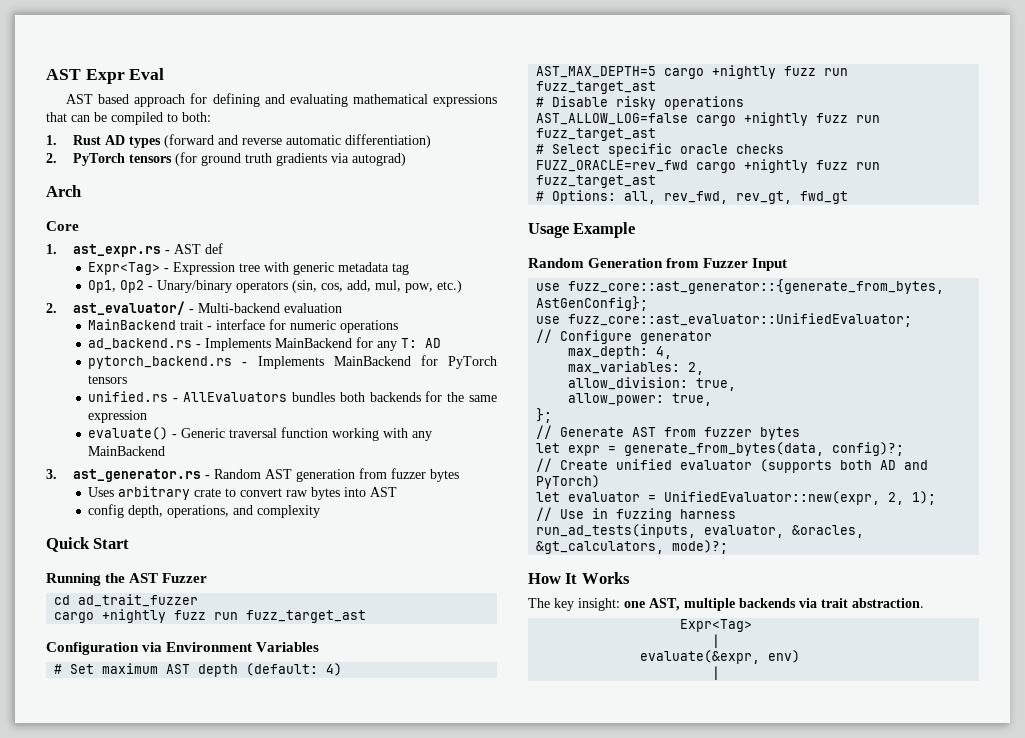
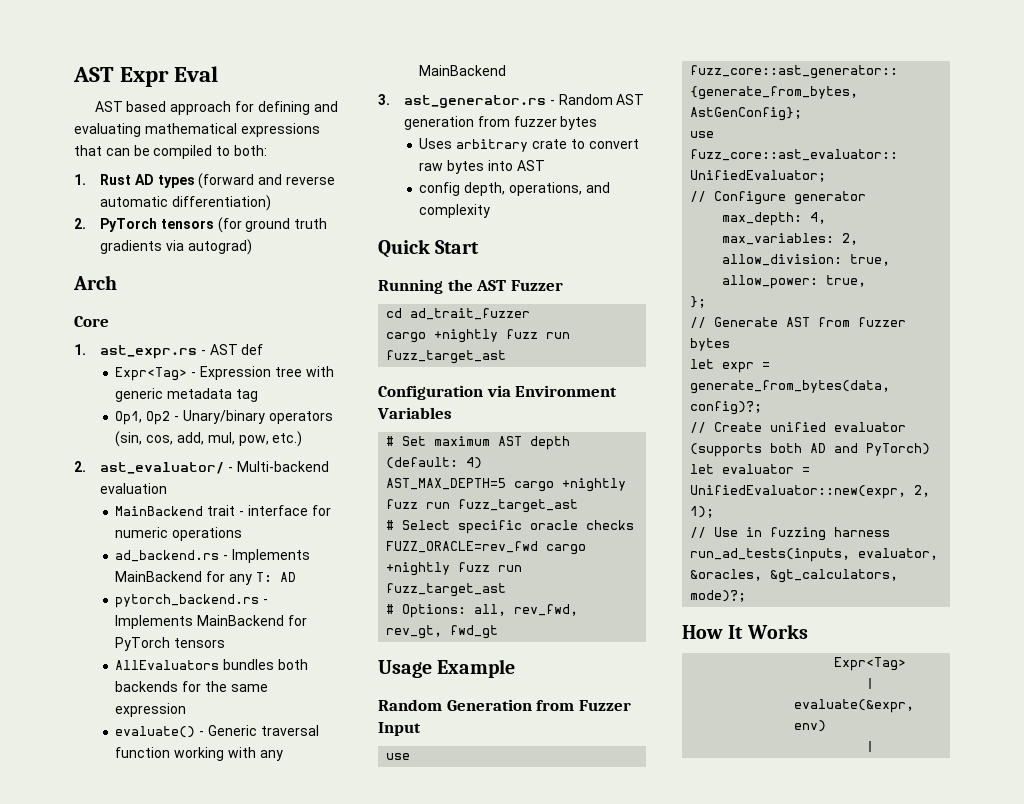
[88,391,179,402] unified.rs - -> (226, 643) none
[536,96,745,110] [536,112,881,126] [536,128,657,141] // # Disable risky operations // AST_ALLOW_LOG=false cargo +nightly fuzz run fuzz_target_ast -> (579, 506) none
[528,598,924,611] // The key insight: one AST, multiple backends via trait abstraction. -> (808, 631) none

